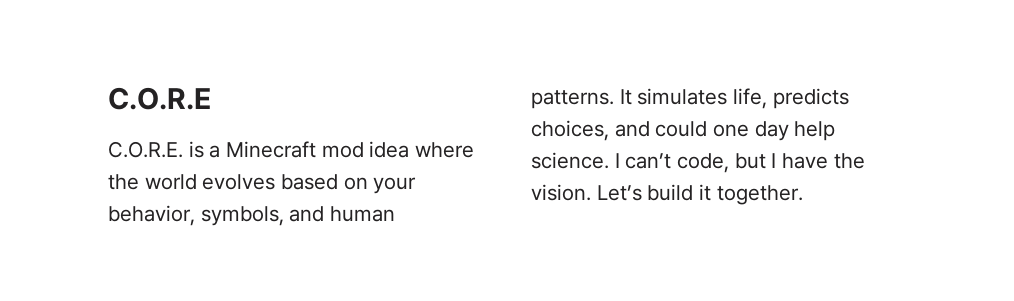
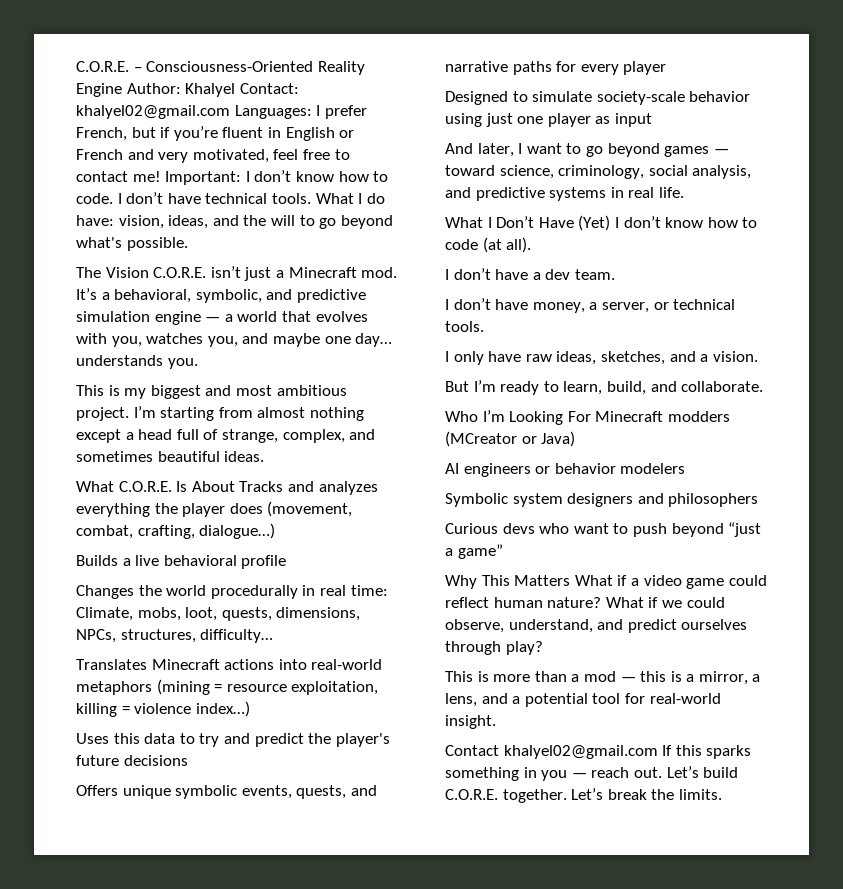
[108,87,211,110] [108,141,475,158] [108,174,417,194] [108,205,396,226] [531,88,849,109] [531,120,836,141] [531,152,865,173] [531,184,803,205] C.O.R.E // C.O.R.E. is a Minecraft mod idea where the world evolves based on your behavior, symbols, and human patterns. It simulates life, predicts choices, and could one day help science. I can’t code, but I have the vision. Let’s build it together. -> [76,61,365,75] [76,83,299,97] [76,105,367,119] [76,126,355,141] [76,149,350,163] [76,170,389,185] [76,192,385,204] [76,215,393,229] [76,237,188,251] [76,266,398,281] [76,288,366,303] [76,311,368,325] [76,333,393,347] [76,355,198,369] [76,385,347,399] [76,406,364,421] [76,429,376,443] [76,451,265,462] [76,481,378,495] [76,501,353,517] [76,523,276,539] [76,555,287,569] [76,585,388,599] [76,607,361,621] [76,629,274,643] [76,659,383,670] [76,679,379,695] [76,701,250,717] [76,733,390,747] [76,755,188,766] [76,785,377,799] [445,61,667,75] [445,91,751,105] [445,113,652,127] [445,143,729,157] [445,165,752,179] [445,187,684,201] [445,215,758,231] [445,237,532,253] [445,268,615,280] [445,298,736,313] [445,321,484,332] [445,351,758,365] [445,380,764,395] [445,410,730,425] [445,431,576,447] [445,463,686,477] [445,493,759,507] [445,522,762,537] [445,544,503,559] [445,575,767,589] [445,597,725,608] [445,619,748,633] [445,641,543,655] [445,671,761,685] [445,693,721,707] [445,715,496,729] [445,745,752,759] [445,766,739,781] [445,788,722,803] C.O.R.E. – Consciousness-Oriented Reality Engine Author: Khalyel Contact: khalyel02@gmail.com Languages: I prefer French, but if you’re fluent in English or French and very motivated, feel free to contact me! Important: I don’t know how to code. I don’t have technical tools. What I do have: vision, ideas, and the will to go beyond what's possible. // The Vision C.O.R.E. isn’t just a Minecraft mod. It’s a behavioral, symbolic, and predictive simulation engine — a world that evolves with you, watches you, and maybe one day… understands you. // This is my biggest and most ambitious project. I’m starting from almost nothing except a head full of strange, complex, and sometimes beautiful ideas. // What C.O.R.E. Is About Tracks and analyzes everything the player does (movement, combat, crafting, dialogue…) // Builds a live behavioral profile // Changes the world procedurally in real time: Climate, mobs, loot, quests, dimensions, NPCs, structures, difficulty… // Translates Minecraft actions into real-world metaphors (mining = resource exploitation, killing = violence index…) // Uses this data to try and predict the player's future decisions // Offers unique symbolic events, quests, and narrative paths for every player // Designed to simulate society-scale behavior using just one player as input // And later, I want to go beyond games — toward science, criminology, social analysis, and predictive systems in real life. // What I Don’t Have (Yet) I don’t know how to code (at all). // I don’t have a dev team. // I don’t have money, a server, or technical tools. // I only have raw ideas, sketches, and a vision. // But I’m ready to learn, build, and collaborate. // Who I’m Looking For Minecraft modders (MCreator or Java) // AI engineers or behavior modelers // Symbolic system designers and philosophers // Curious devs who want to push beyond “just a game” // Why This Matters What if a video game could reflect human nature? What if we could observe, understand, and predict ourselves through play? // This is more than a mod — this is a mirror, a lens, and a potential tool for real-world insight. // Contact khalyel02@gmail.com If this sparks something in you — reach out. Let’s build C.O.R.E. together. Let’s break the limits.

